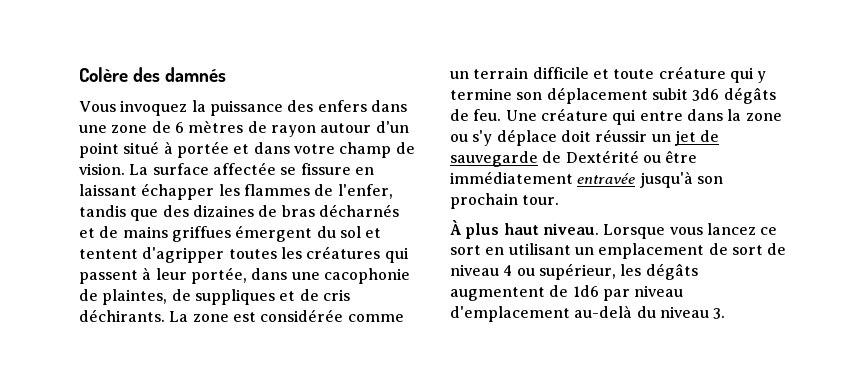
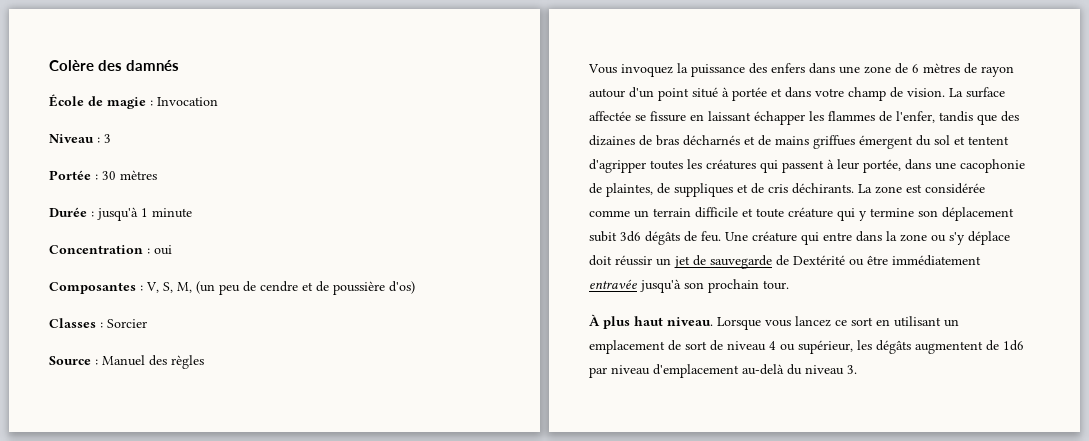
(227, 74) none -> [49,94,218,109] [49,134,111,143] [49,170,157,180] [49,207,192,221] [49,245,172,255] [49,281,415,295] [49,318,147,328] [49,355,204,369] // École de magie : Invocation // Niveau : 3 // Portée : 30 mètres // Durée : jusqu'à 1 minute // Concentration : oui // Composantes : V, S, M, (un peu de cendre et de poussière d'os) // Classes : Sorcier // Source : Manuel des règles

